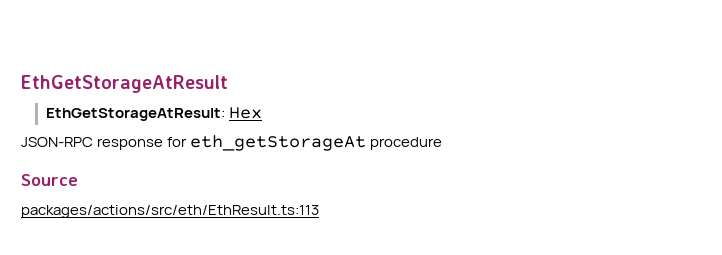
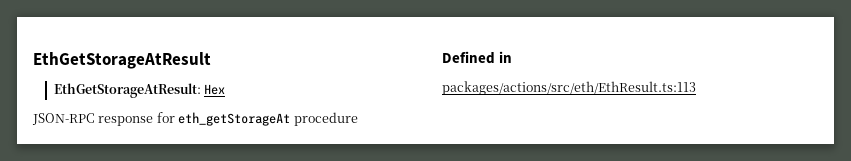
[21,174,78,186] Source -> [442,51,513,64] Defined in

